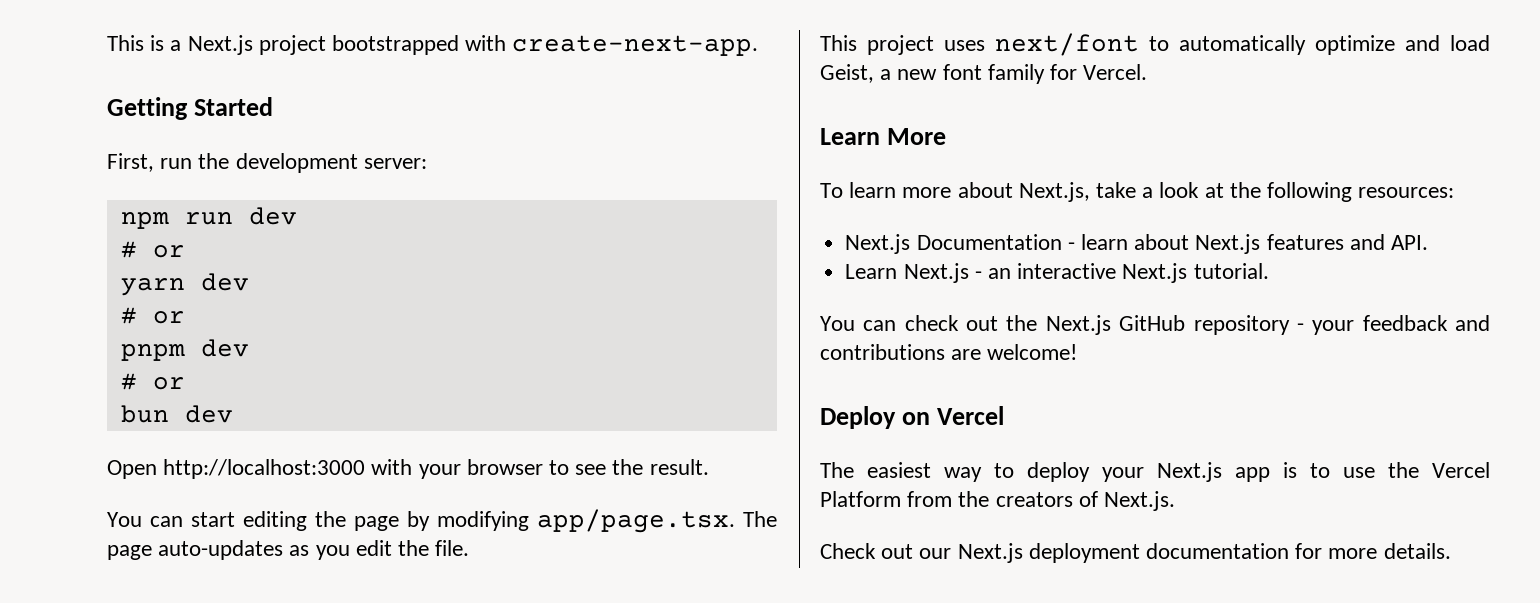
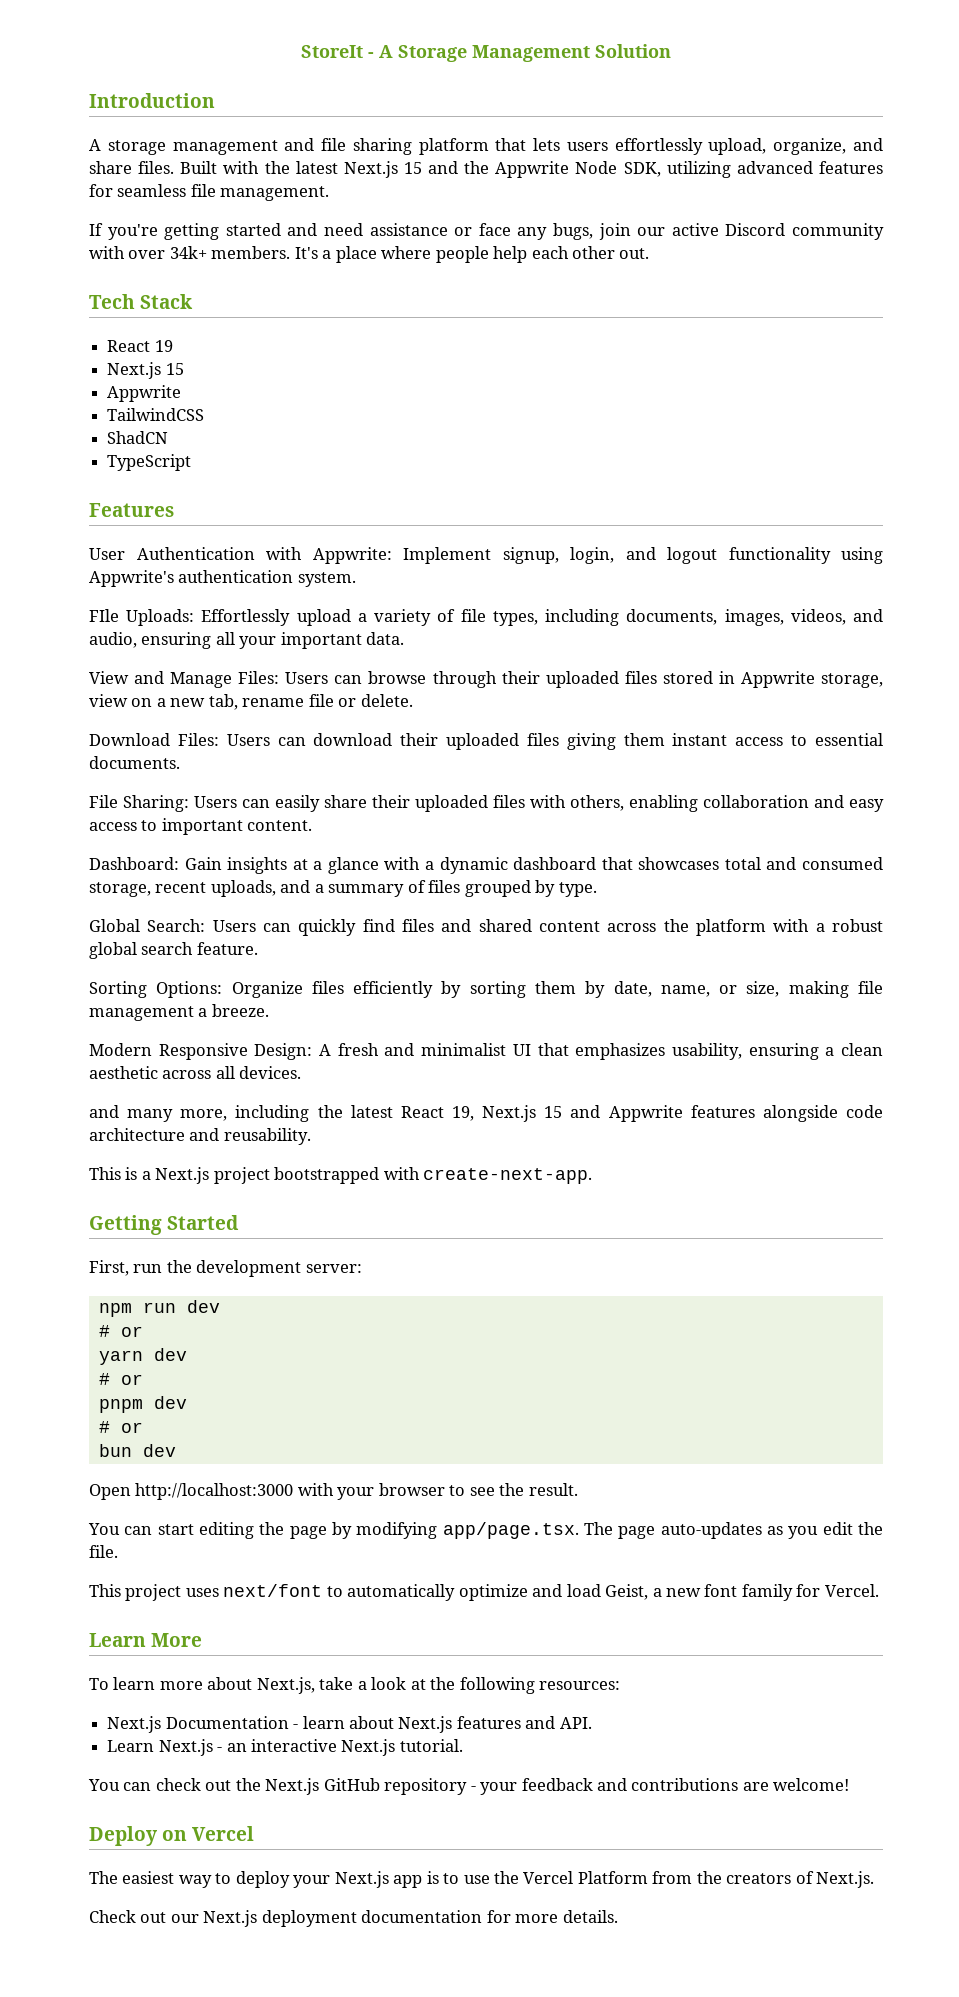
(107, 43) none -> [301,44,671,62] [89,93,215,108] [89,138,883,155] [89,161,883,178] [89,184,330,201] [89,223,885,240] [89,246,650,263] [89,294,194,309] [107,340,173,352] [107,362,184,379] [107,385,182,402] [107,408,205,421] [107,431,169,444] [107,454,192,471] [89,503,174,517] [89,547,883,564] [89,570,356,587] [89,609,884,626] [89,632,405,649] [89,671,883,688] [89,694,413,710] [89,733,883,750] [89,756,180,769] [89,795,884,812] [89,818,313,835] [89,857,883,874] [89,880,597,897] [89,919,884,936] [89,942,258,959] [89,981,884,998] [89,1004,269,1021] [89,1043,884,1060] [89,1066,302,1079] [89,1105,883,1122] [89,1128,311,1145] StoreIt - A Storage Management Solution // Introduction // A storage management and file sharing platform that lets users effortlessly upload, organize, and share files. Built with the latest Next.js 15 and the Appwrite Node SDK, utilizing advanced features for seamless file management. // If you're getting started and need assistance or face any bugs, join our active Discord community with over 34k+ members. It's a place where people help each other out. // Tech Stack // React 19 // Next.js 15 // Appwrite // TailwindCSS // ShadCN // TypeScript // Features // User Authentication with Appwrite: Implement signup, login, and logout functionality using Appwrite's authentication system. // FIle Uploads: Effortlessly upload a variety of file types, including documents, images, videos, and audio, ensuring all your important data. // View and Manage Files: Users can browse through their uploaded files stored in Appwrite storage, view on a new tab, rename file or delete. // Download Files: Users can download their uploaded files giving them instant access to essential documents. // File Sharing: Users can easily share their uploaded files with others, enabling collaboration and easy access to important content. // Dashboard: Gain insights at a glance with a dynamic dashboard that showcases total and consumed storage, recent uploads, and a summary of files grouped by type. // Global Search: Users can quickly find files and shared content across the platform with a robust global search feature. // Sorting Options: Organize files efficiently by sorting them by date, name, or size, making file management a breeze. // Modern Responsive Design: A fresh and minimalist UI that emphasizes usability, ensuring a clean aesthetic across all devices. // and many more, including the latest React 19, Next.js 15 and Appwrite features alongside code architecture and reusability. //

